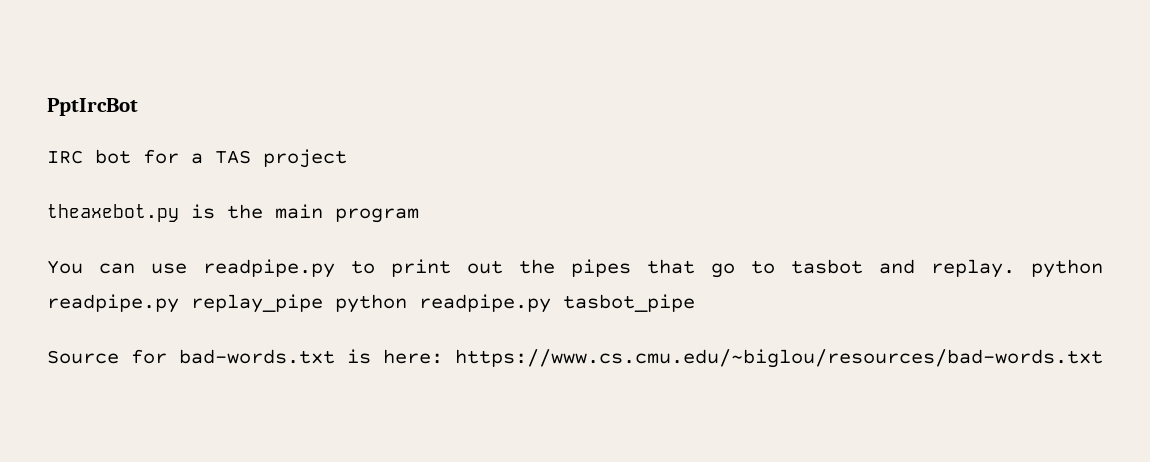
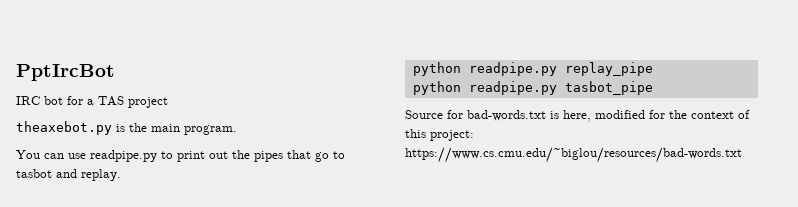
[335,208,419,223] program -> [184,125,237,135] program.
(1015, 268) none -> (121, 175) //
(323, 303) none -> (653, 69) //
[383,349,443,364] here: -> [563,110,750,122] [405,129,474,141] here, modified for the context of this project:

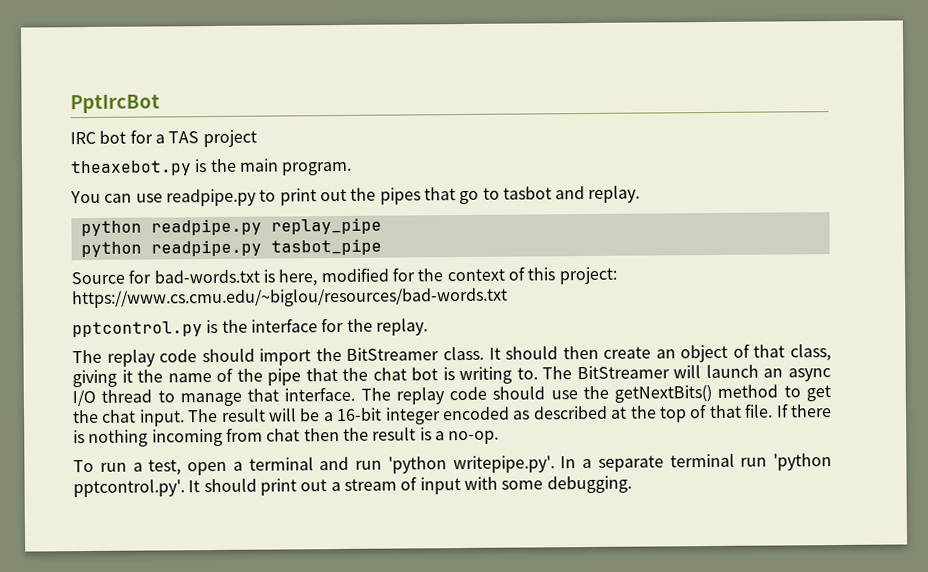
(742, 155) none -> [72,317,428,338] [72,343,831,367] [72,364,831,388] [72,384,831,407] [72,403,832,427] [73,427,500,448] [73,453,832,476] [73,475,632,498] // pptcontrol.py is the interface for the replay. // The replay code should import the BitStreamer class. It should then create an object of that class, giving it the name of the pipe that the chat bot is writing to. The BitStreamer will launch an async I/O thread to manage that interface. The replay code should use the getNextBits() method to get the chat input. The result will be a 16-bit integer encoded as described at the top of that file. If there is nothing incoming from chat then the result is a no-op. // To run a test, open a terminal and run 'python writepipe.py'. In a separate terminal run 'python pptcontrol.py'. It should print out a stream of input with some debugging.

